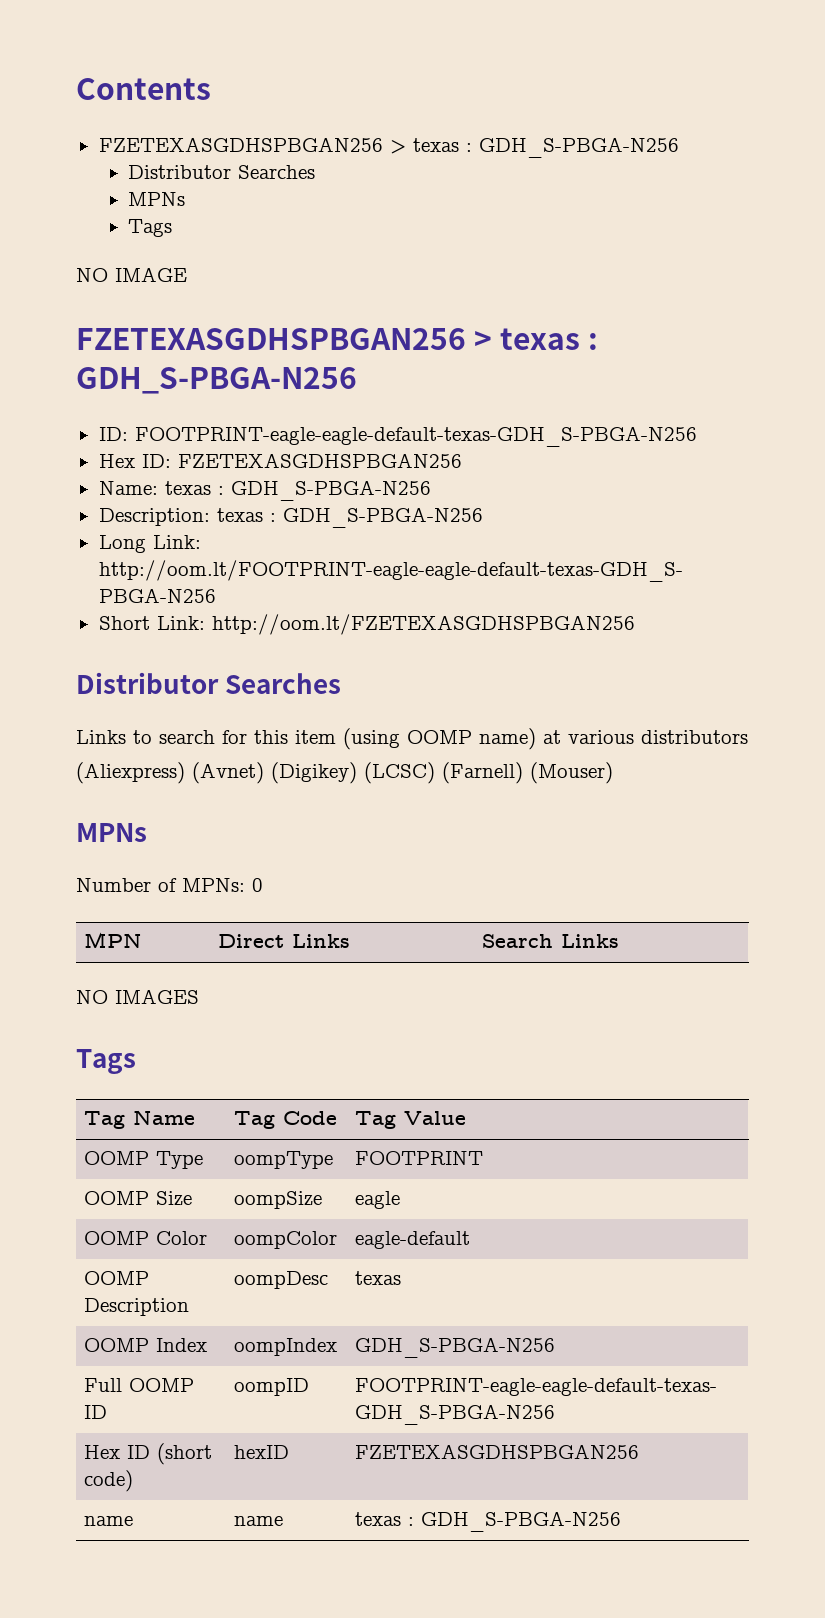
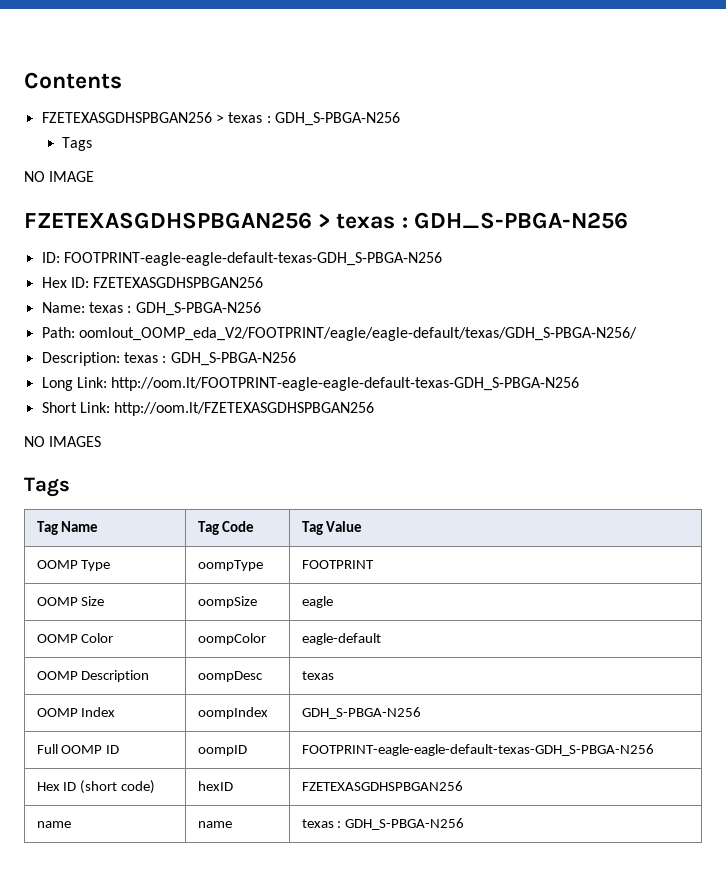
[128,165,316,179] [128,192,186,206] // Distributor Searches // MPNs -> (400, 119) none
(431, 490) none -> [41,327,637,341] // Path: oomlout_OOMP_eda_V2/FOOTPRINT/eagle/eagle-default/texas/GDH_S-PBGA-N256/
[76,672,342,694] [76,728,748,750] [76,762,613,784] [76,823,147,842] [76,878,263,892] [84,932,143,948] [218,934,351,948] [482,934,620,948] // Distributor Searches // Links to search for this item (using OOMP name) at various distributors // (Aliexpress) (Avnet) (Digikey) (LCSC) (Farnell) (Mouser) // MPNs // Number of MPNs: 0 // MPN | Direct Links | Search Links -> (375, 409) none

